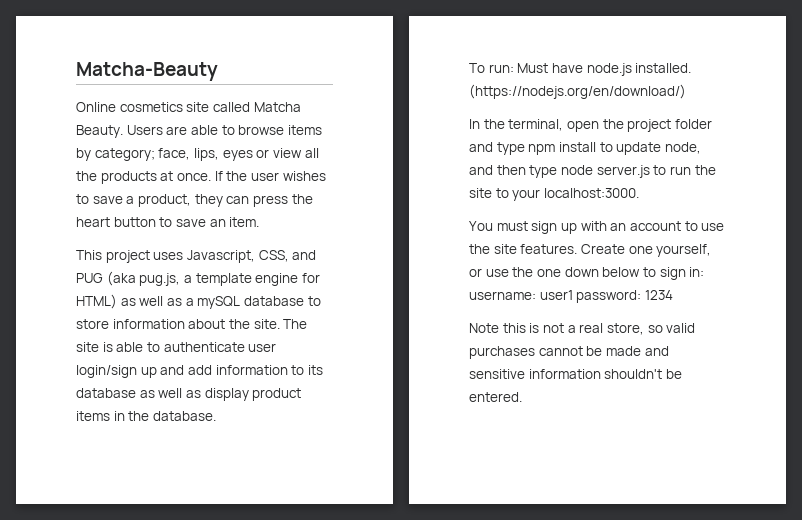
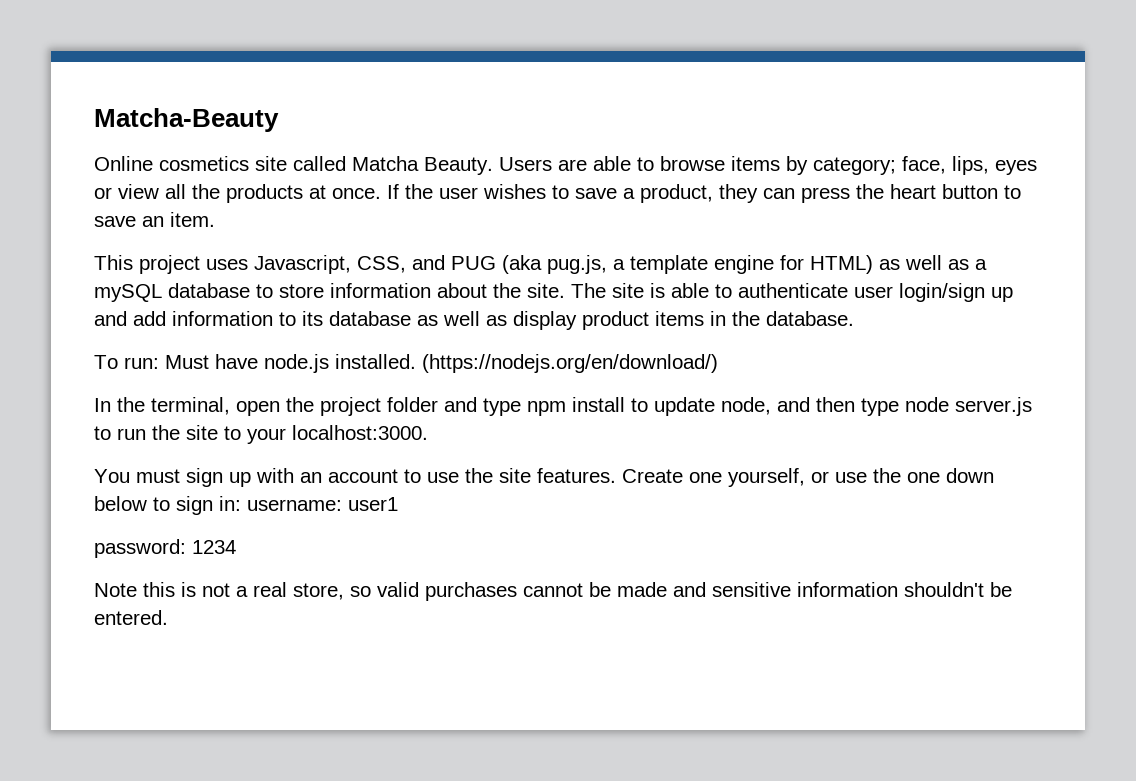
(573, 295) none -> (398, 504) //

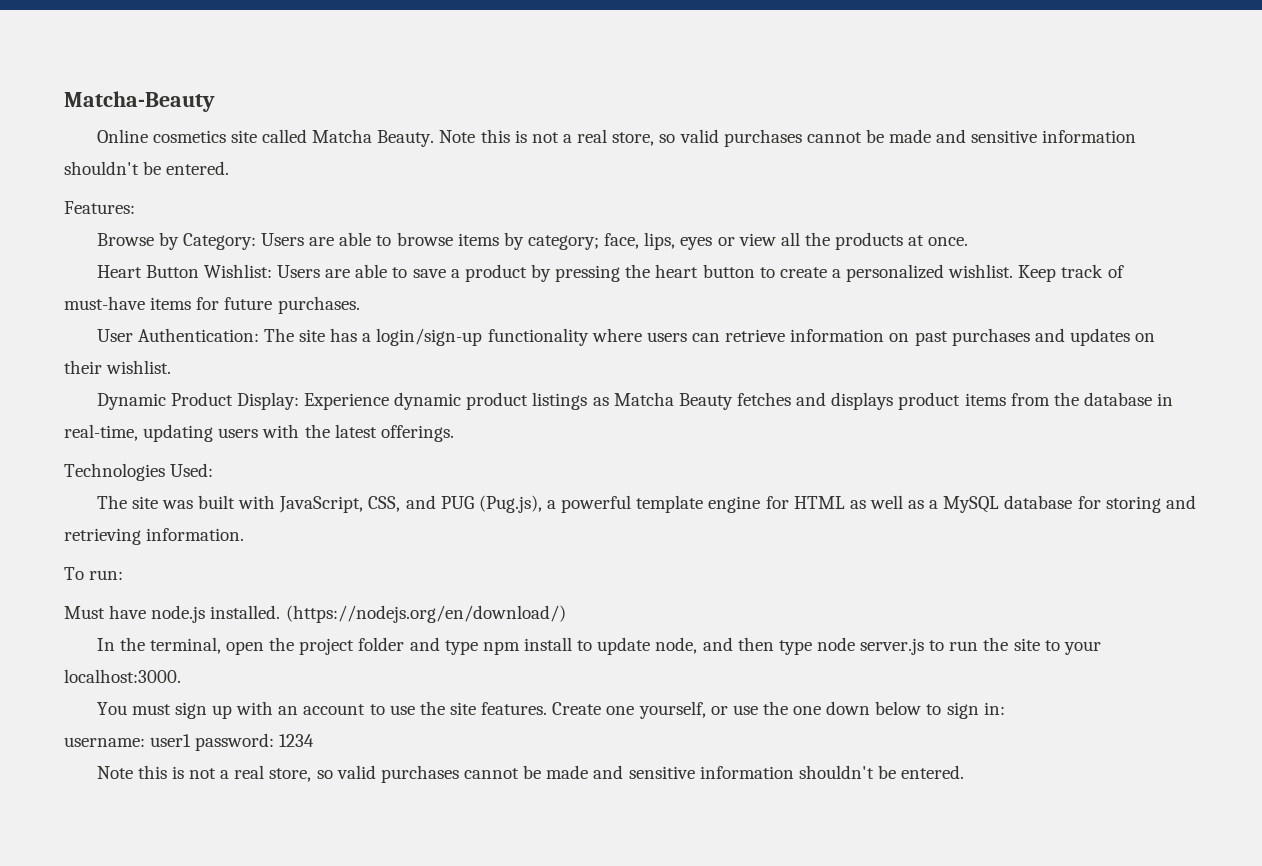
(493, 166) none -> [439,129,1137,147] [64,161,230,175] [64,201,135,214] [96,232,256,250] Note this is not a real store, so valid purchases cannot be made and sensitive information shouldn't be entered. // Features: // Browse by Category:
[387,184,1021,203] [94,212,215,227] [94,255,625,274] If the user wishes to save a product, they can press the heart button to save an item. // This project uses Javascript, CSS, and PUG (aka pug.js, a -> [96,264,1124,282] [64,296,360,314] [96,328,1156,346] [64,360,172,374] [96,392,1174,410] [64,424,454,442] [64,463,214,481] [96,495,632,513] // Heart Button Wishlist: Users are able to save a product by pressing the heart button to create a personalized wishlist. Keep track of must-have items for future purchases. // User Authentication: The site has a login/sign-up functionality where users can retrieve information on past purchases and updates on their wishlist. // Dynamic Product Display: Experience dynamic product listings as Matcha Beauty fetches and displays product items from the database in real-time, updating users with the latest offerings. // Technologies Used: // The site was built with JavaScript, CSS, and PUG (Pug.js), a powerful
[810,255,873,274] HTML) -> [793,496,845,509] HTML
[94,283,1013,302] [94,311,854,330] mySQL database to store information about the site. The site is able to authenticate user login/sign up and add information to its database as well as display product items in the database. -> [943,495,1196,513] [64,528,245,545] MySQL database for storing and retrieving information.
(159, 363) none -> (124, 575) //
(241, 503) none -> (1005, 708) //
(398, 504) // -> (192, 740) none

